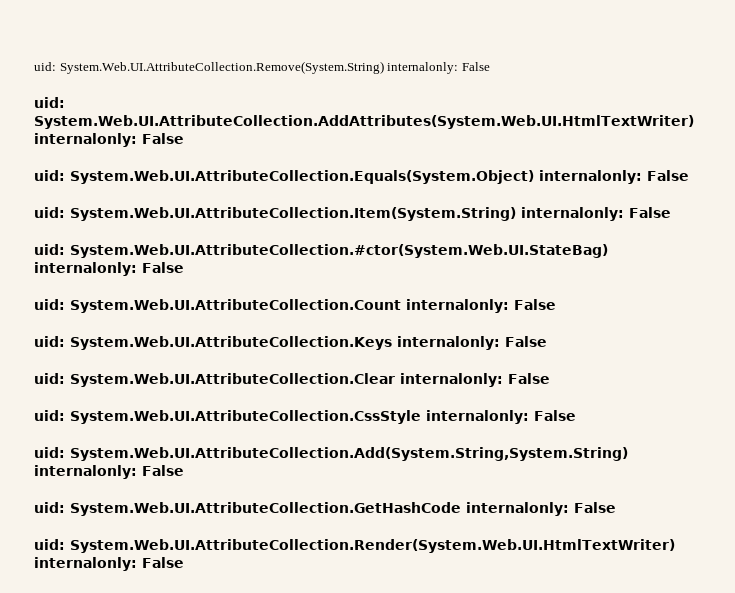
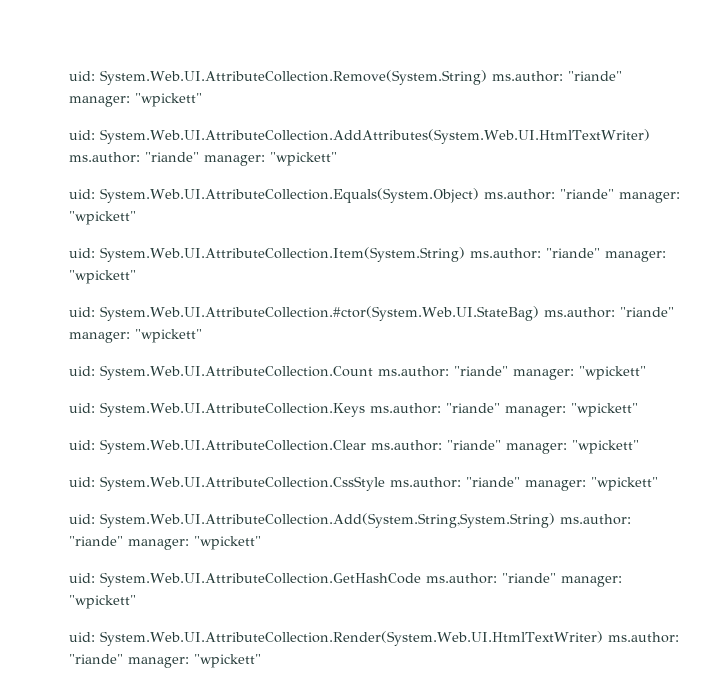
[387,62,490,74] [34,97,65,108] [34,115,694,129] [34,133,184,147] [34,170,689,184] [34,207,671,221] [34,244,608,258] [34,262,184,276] [34,299,556,313] [34,336,547,350] [34,373,550,387] [34,410,576,424] [34,447,628,461] [34,465,184,479] [34,502,616,516] [34,539,675,553] [34,557,184,571] internalonly: False // uid: System.Web.UI.AttributeCollection.AddAttributes(System.Web.UI.HtmlTextWriter) internalonly: False // uid: System.Web.UI.AttributeCollection.Equals(System.Object) internalonly: False // uid: System.Web.UI.AttributeCollection.Item(System.String) internalonly: False // uid: System.Web.UI.AttributeCollection.#ctor(System.Web.UI.StateBag) internalonly: False // uid: System.Web.UI.AttributeCollection.Count internalonly: False // uid: System.Web.UI.AttributeCollection.Keys internalonly: False // uid: System.Web.UI.AttributeCollection.Clear internalonly: False // uid: System.Web.UI.AttributeCollection.CssStyle internalonly: False // uid: System.Web.UI.AttributeCollection.Add(System.String,System.String) internalonly: False // uid: System.Web.UI.AttributeCollection.GetHashCode internalonly: False // uid: System.Web.UI.AttributeCollection.Render(System.Web.UI.HtmlTextWriter) internalonly: False -> [491,71,622,82] [69,93,202,107] [69,129,650,144] [69,152,337,166] [69,188,680,203] [69,211,136,225] [69,247,666,262] [69,270,136,284] [69,306,674,321] [69,329,202,343] [69,365,646,380] [69,402,638,417] [69,439,639,454] [69,476,658,491] [69,513,631,528] [69,536,261,550] [69,572,622,587] [69,595,136,609] [69,631,679,646] [69,654,261,668] ms.author: "riande" manager: "wpickett" // uid: System.Web.UI.AttributeCollection.AddAttributes(System.Web.UI.HtmlTextWriter) ms.author: "riande" manager: "wpickett" // uid: System.Web.UI.AttributeCollection.Equals(System.Object) ms.author: "riande" manager: "wpickett" // uid: System.Web.UI.AttributeCollection.Item(System.String) ms.author: "riande" manager: "wpickett" // uid: System.Web.UI.AttributeCollection.#ctor(System.Web.UI.StateBag) ms.author: "riande" manager: "wpickett" // uid: System.Web.UI.AttributeCollection.Count ms.author: "riande" manager: "wpickett" // uid: System.Web.UI.AttributeCollection.Keys ms.author: "riande" manager: "wpickett" // uid: System.Web.UI.AttributeCollection.Clear ms.author: "riande" manager: "wpickett" // uid: System.Web.UI.AttributeCollection.CssStyle ms.author: "riande" manager: "wpickett" // uid: System.Web.UI.AttributeCollection.Add(System.String,System.String) ms.author: "riande" manager: "wpickett" // uid: System.Web.UI.AttributeCollection.GetHashCode ms.author: "riande" manager: "wpickett" // uid: System.Web.UI.AttributeCollection.Render(System.Web.UI.HtmlTextWriter) ms.author: "riande" manager: "wpickett"

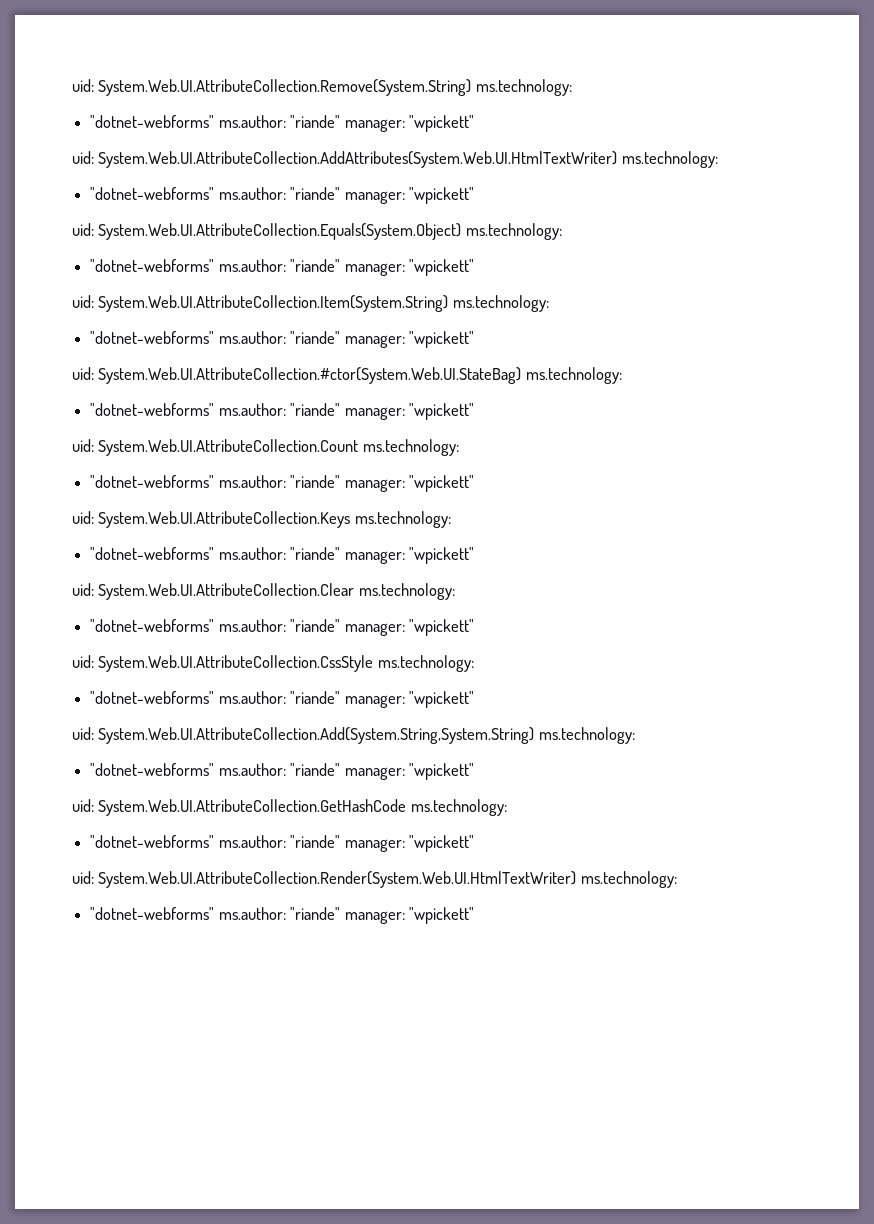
(487, 77) none -> [475,79,572,96] [90,115,215,128] ms.technology: // "dotnet-webforms"
(650, 136) none -> [621,151,718,168] [90,187,215,200] ms.technology: // "dotnet-webforms"
(479, 195) none -> [465,223,562,240] [90,259,215,272] ms.technology: // "dotnet-webforms"
(465, 254) none -> [452,295,549,312] [90,331,215,344] ms.technology: // "dotnet-webforms"
(539, 313) none -> [525,367,622,384] [90,403,215,416] ms.technology: // "dotnet-webforms"
(373, 372) none -> [362,439,459,456] [90,475,215,488] ms.technology: // "dotnet-webforms"
(365, 409) none -> [354,511,451,528] [90,547,215,560] ms.technology: // "dotnet-webforms"
(366, 446) none -> [358,583,455,600] [90,619,215,632] ms.technology: // "dotnet-webforms"
(385, 483) none -> [377,655,474,672] [90,691,215,704] ms.technology: // "dotnet-webforms"
(555, 520) none -> [538,727,635,744] [90,763,215,776] ms.technology: // "dotnet-webforms"
(421, 579) none -> [410,799,507,816] [90,835,215,848] ms.technology: // "dotnet-webforms"
(603, 638) none -> [580,871,677,888] [90,907,215,920] ms.technology: // "dotnet-webforms"

